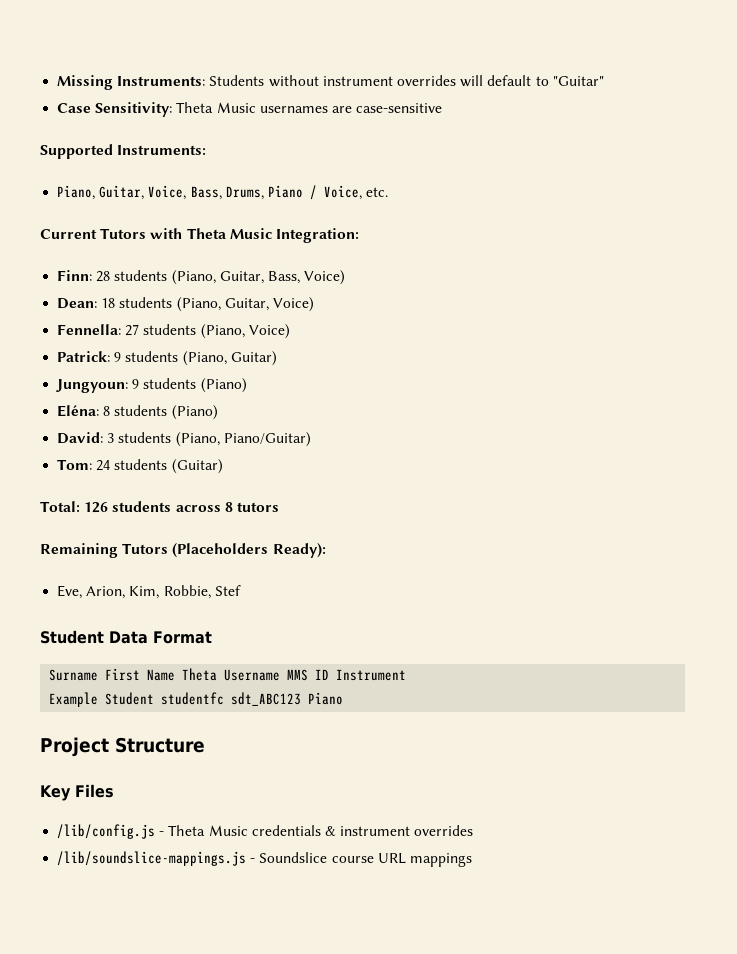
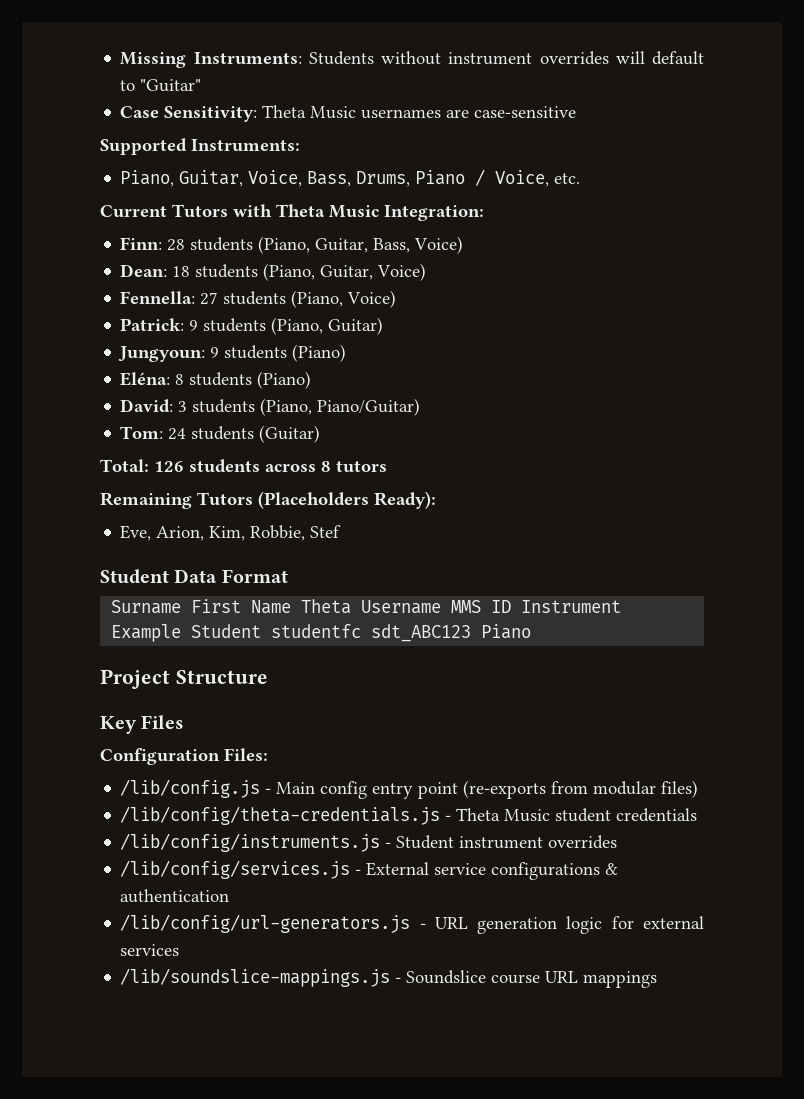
(114, 791) none -> [100,748,268,765] // Configuration Files:
[168,825,248,836] Theta Music -> [276,780,699,799] [120,806,612,825] Main config entry point (re-exports from modular files) // /lib/config/theta-credentials.js - Theta Music student
[324,825,474,836] & instrument overrides -> [120,833,618,852] [120,860,619,880] [120,889,230,903] [120,914,704,934] [120,944,180,956] // /lib/config/instruments.js - Student instrument overrides // /lib/config/services.js - External service configurations & authentication // /lib/config/url-generators.js - URL generation logic for external services

